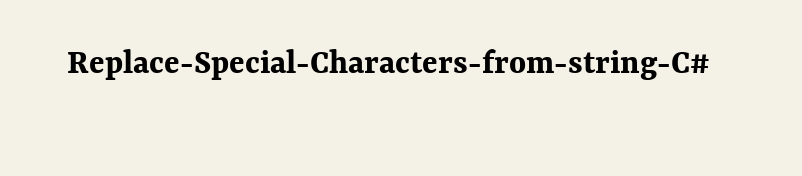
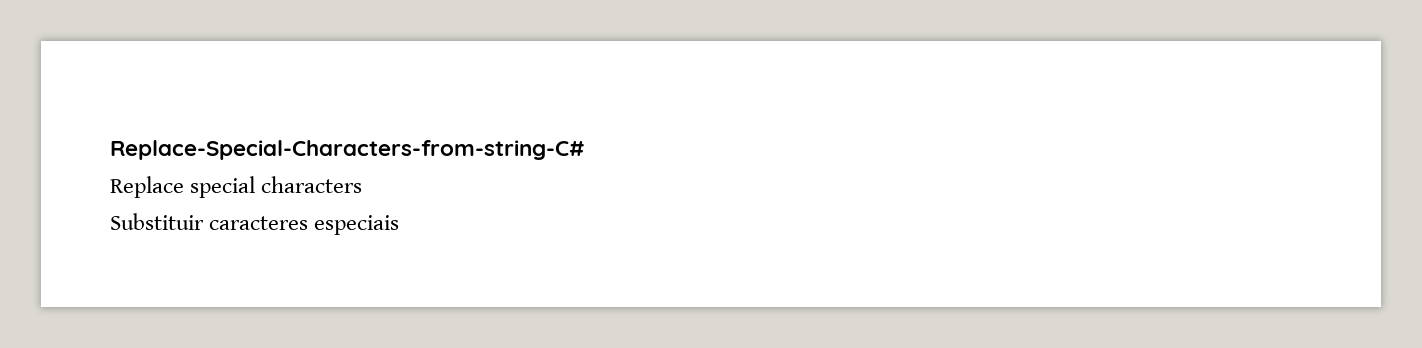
(710, 64) none -> [110,176,363,198] [110,213,400,235] // Replace special characters // Substituir caracteres especiais

